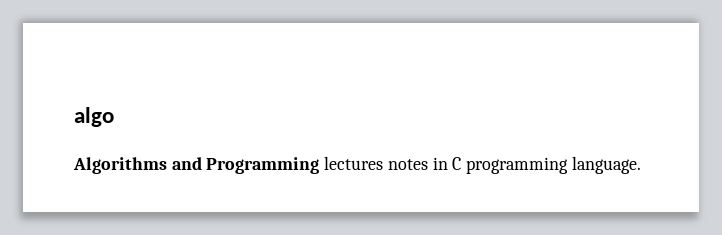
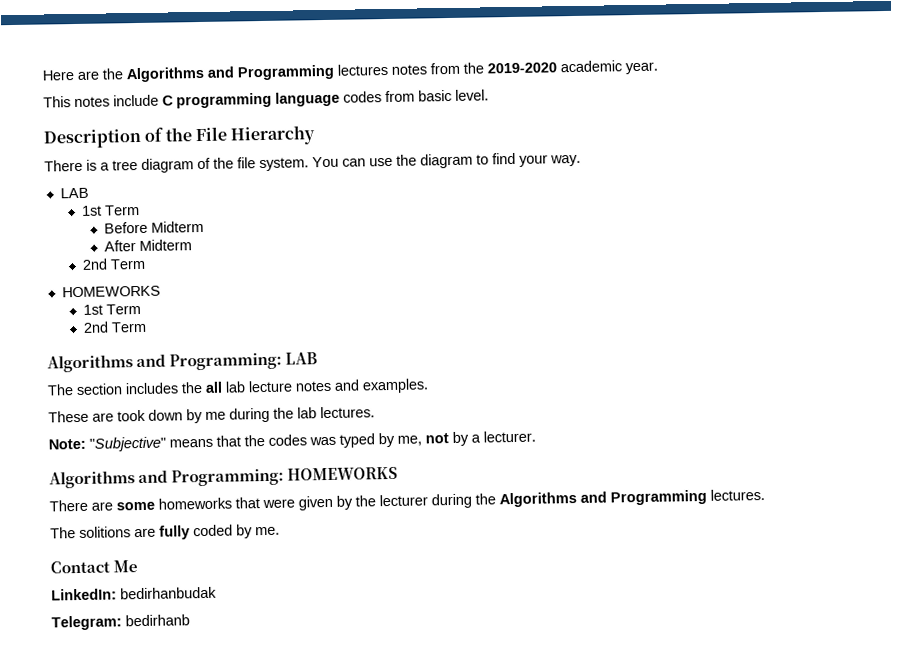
[74,107,114,127] algo // -> [42,68,123,81] Here are the
[432,156,641,174] in C programming language. -> [430,60,658,75] [43,89,489,109] [43,125,317,149] [44,152,581,173] [59,187,89,199] [82,204,141,216] [103,220,204,234] [103,239,192,252] [82,258,147,270] [61,285,161,298] [83,303,142,315] [83,321,148,333] [47,352,319,373] [47,378,429,396] [48,406,375,424] [48,430,536,452] [49,466,399,489] [49,488,765,512] [50,524,280,540] [50,560,139,574] [51,586,217,601] [51,614,190,631] from the 2019-2020 academic year. // This notes include C programming language codes from basic level. // Description of the File Hierarchy // There is a tree diagram of the file system. You can use the diagram to find your way. // LAB // 1st Term // Before Midterm // After Midterm // 2nd Term // HOMEWORKS // 1st Term // 2nd Term // Algorithms and Programming: LAB // The section includes the all lab lecture notes and examples. // These are took down by me during the lab lectures. // Note: "Subjective" means that the codes was typed by me, not by a lecturer. // Algorithms and Programming: HOMEWORKS // There are some homeworks that were given by the lecturer during the Algorithms and Programming lectures. // The solitions are fully coded by me. // Contact Me // LinkedIn: bedirhanbudak // Telegram: bedirhanb

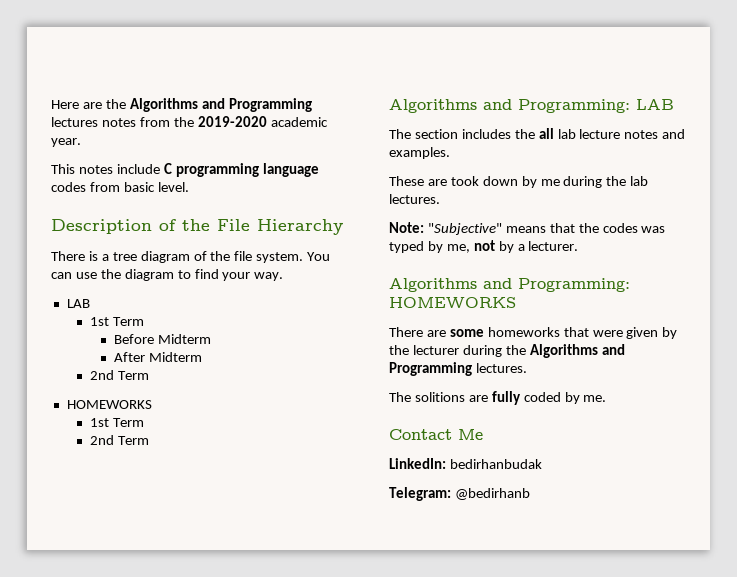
[125,614,190,627] bedirhanb -> [454,488,530,500] @bedirhanb

